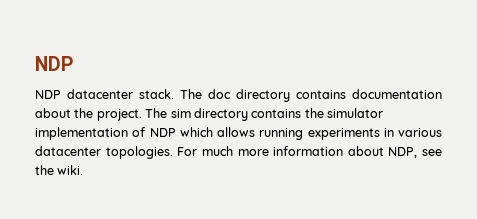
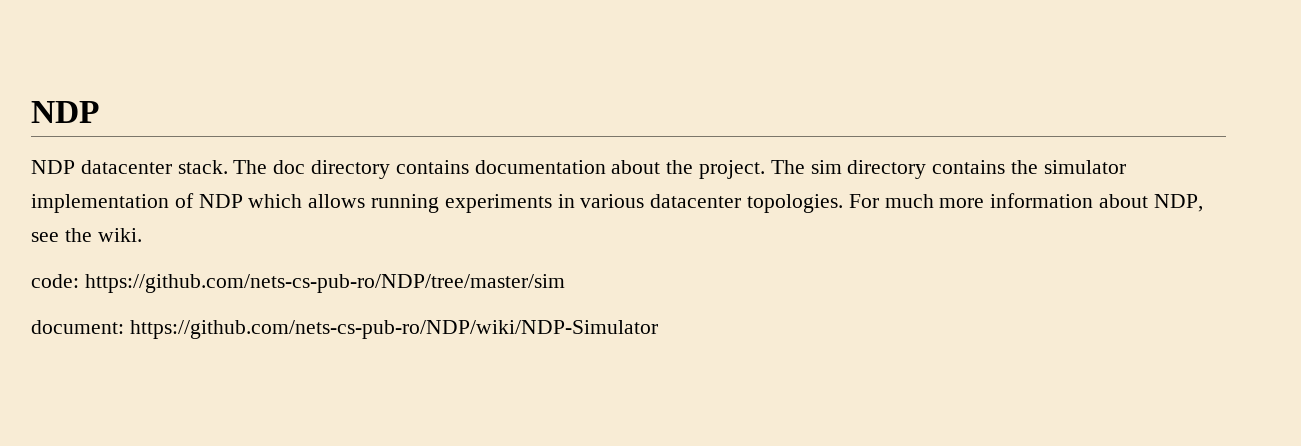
(84, 170) none -> [31,274,565,293] [31,320,658,339] // code: https://github.com/nets-cs-pub-ro/NDP/tree/master/sim // document: https://github.com/nets-cs-pub-ro/NDP/wiki/NDP-Simulator

